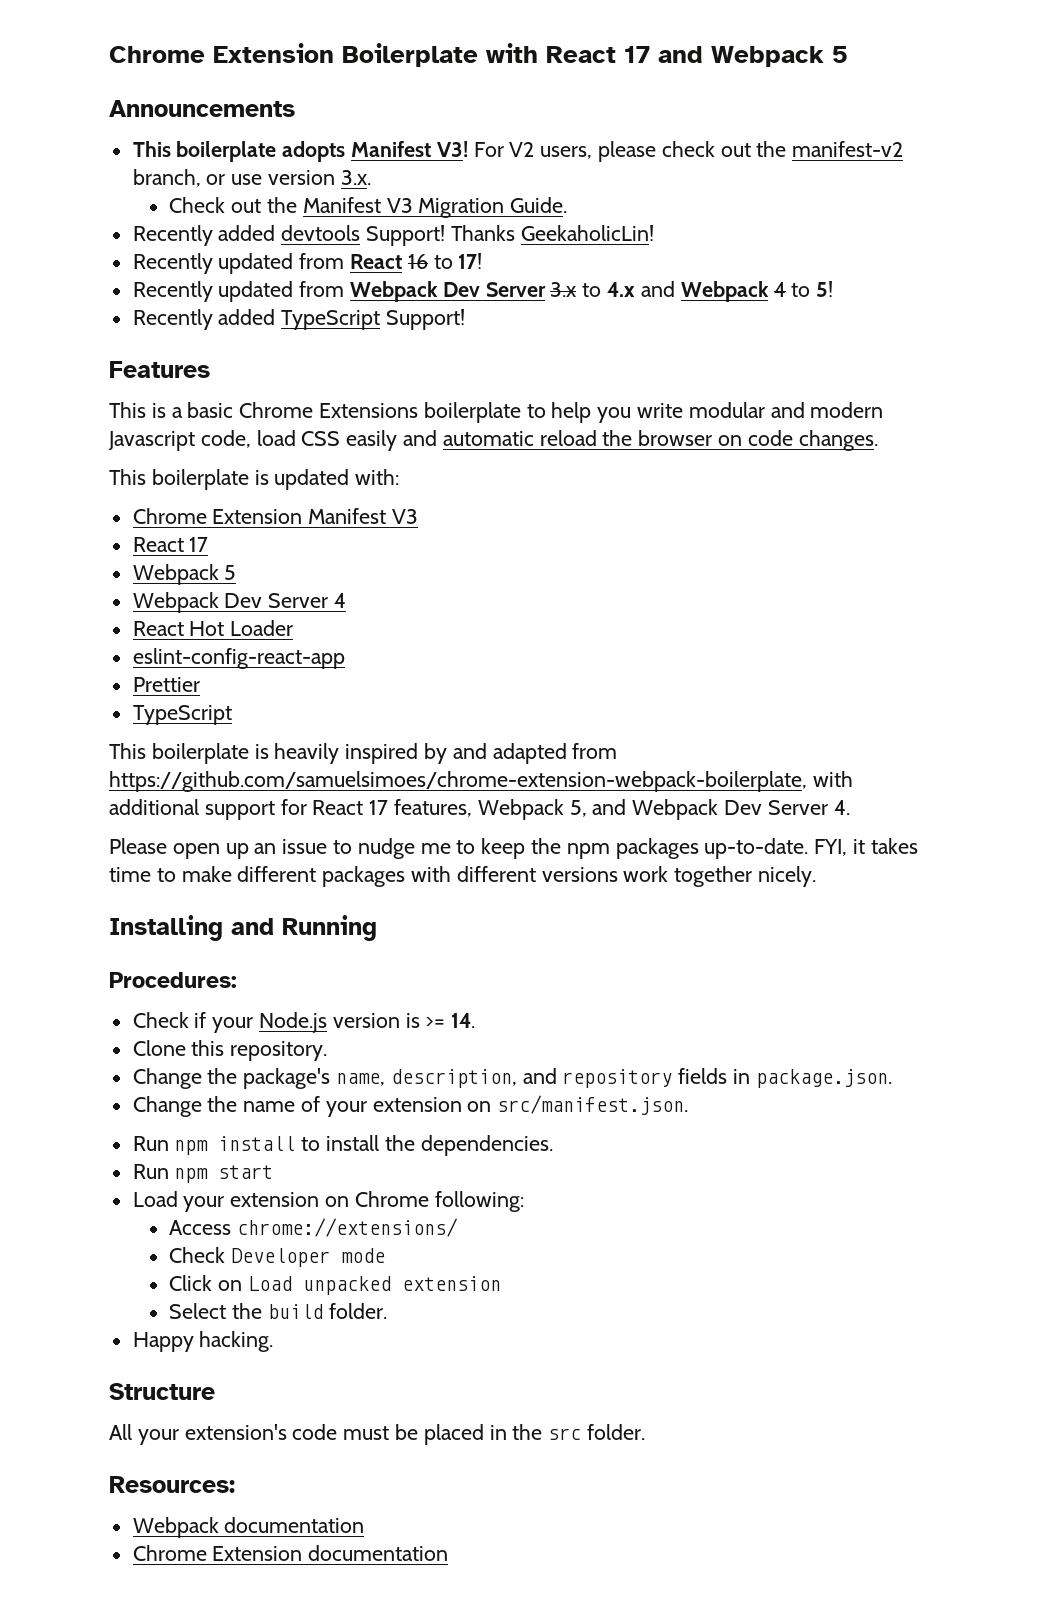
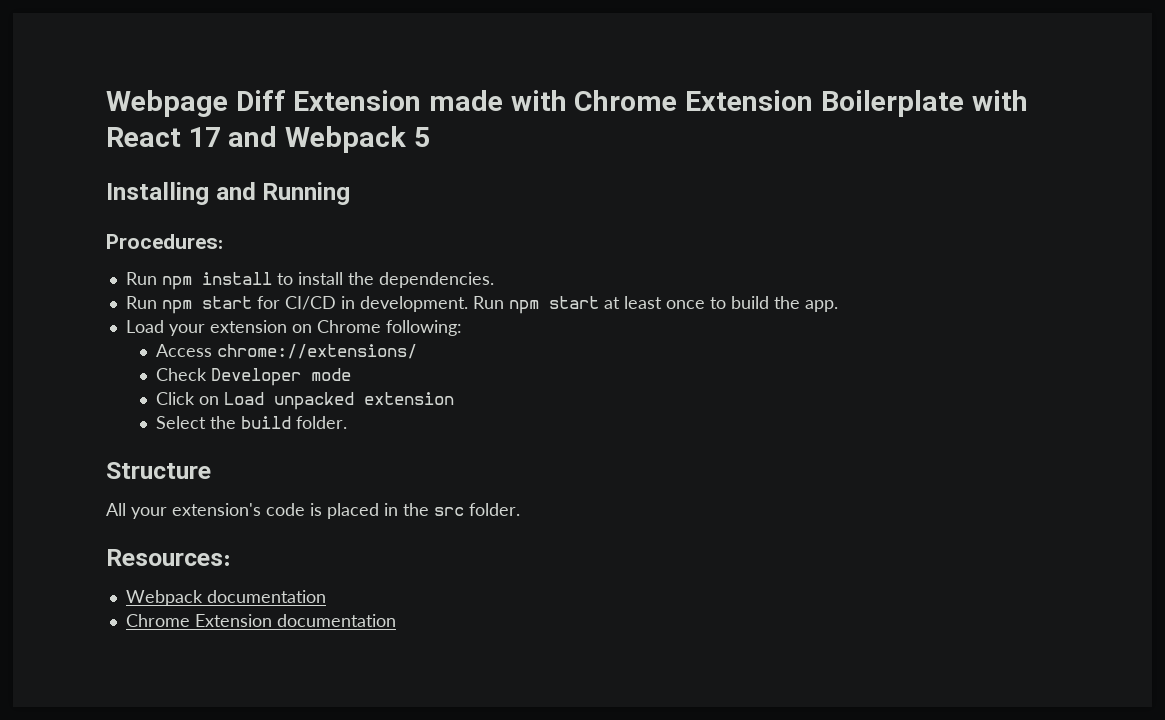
(109, 54) none -> [106,90,567,117] Webpage Diff Extension made with
[109,100,295,117] [132,141,904,162] [132,169,371,187] [169,197,568,218] [132,225,654,246] [132,253,483,274] [132,281,834,302] [132,309,466,330] [109,361,210,378] [109,402,884,423] [108,430,878,451] [109,469,400,490] [132,508,419,524] [132,537,209,552] [132,564,237,585] [132,592,347,613] [132,620,294,636] [132,648,345,669] [132,677,200,692] [132,705,232,725] [109,743,618,764] [109,771,853,792] [109,799,850,820] [109,838,918,859] [109,866,817,887] [109,915,377,941] [109,972,237,988] [132,1012,476,1033] [132,1040,328,1061] [132,1068,892,1089] [132,1095,689,1117] Announcements // This boilerplate adopts Manifest V3! For V2 users, please check out the manifest-v2 branch, or use version 3.x. // Check out the Manifest V3 Migration Guide. // Recently added devtools Support! Thanks GeekaholicLin! // Recently updated from React 16 to 17! // Recently updated from Webpack Dev Server 3.x to 4.x and Webpack 4 to 5! // Recently added TypeScript Support! // Features // This is a basic Chrome Extensions boilerplate to help you write modular and modern Javascript code, load CSS easily and automatic reload the browser on code changes. // This boilerplate is updated with: // Chrome Extension Manifest V3 // React 17 // Webpack 5 // Webpack Dev Server 4 // React Hot Loader // eslint-config-react-app // Prettier // TypeScript // This boilerplate is heavily inspired by and adapted from https://github.com/samuelsimoes/chrome-extension-webpack-boilerplate, with additional support for React 17 features, Webpack 5, and Webpack Dev Server 4. // Please open up an issue to nudge me to keep the npm packages up-to-date. FYI, it takes time to make different packages with different versions work together nicely. // Installing and Running // Procedures: // Check if your Node.js version is >= 14. // Clone this repository. // Change the package's name, description, and repository fields in package.json. // Change the name of your extension on src/manifest.json. -> [106,182,351,205] [106,234,223,249] Installing and Running // Procedures:
(274, 1172) none -> [256,296,838,314] for CI/CD in development. Run npm start at least once to build the app.
[132,1331,274,1352] // Happy hacking. -> (347, 422) none
[343,1424,419,1440] must be -> [310,503,322,516] is

